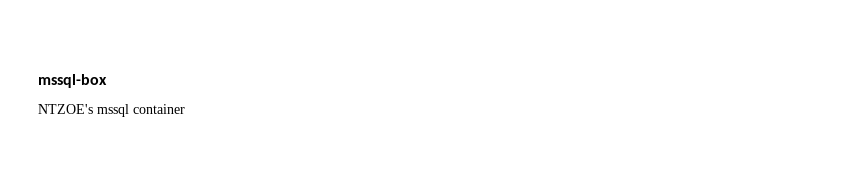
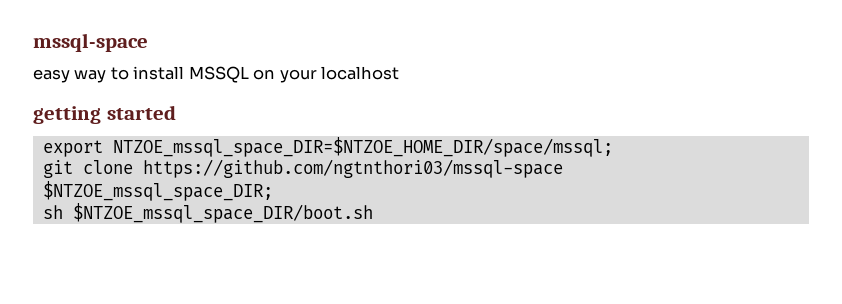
[38,74,107,88] [38,104,185,117] mssql-box // NTZOE's mssql container -> [33,33,148,52] [33,66,400,83] [33,105,176,124] [42,137,613,157] [42,159,563,178] [42,181,273,201] [42,203,373,223] mssql-space // easy way to install MSSQL on your localhost // getting started // export NTZOE_mssql_space_DIR=$NTZOE_HOME_DIR/space/mssql; // git clone https://github.com/ngtnthori03/mssql-space $NTZOE_mssql_space_DIR; // sh $NTZOE_mssql_space_DIR/boot.sh

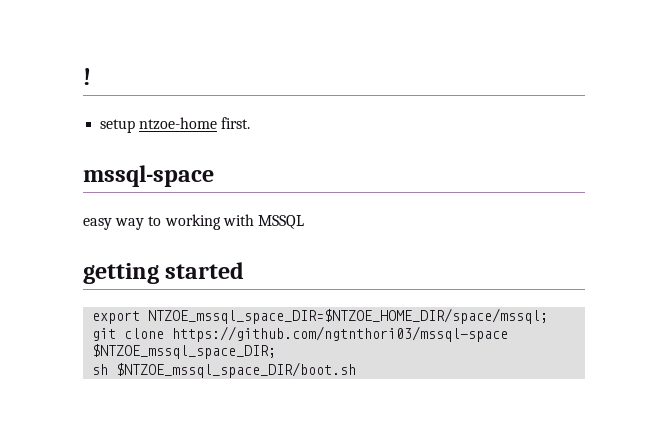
(33, 42) none -> [83,68,91,85] [100,117,251,133] ! // setup ntzoe-home first. //
[133,66,185,80] install -> [164,214,254,230] working with
[253,66,400,83] on your localhost -> (304, 222) none

